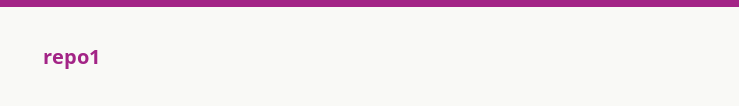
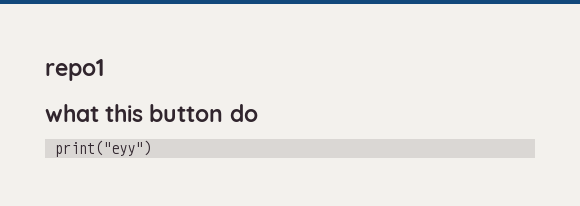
(100, 59) none -> [45,104,258,122] [54,140,151,157] // what this button do // print("eyy")

